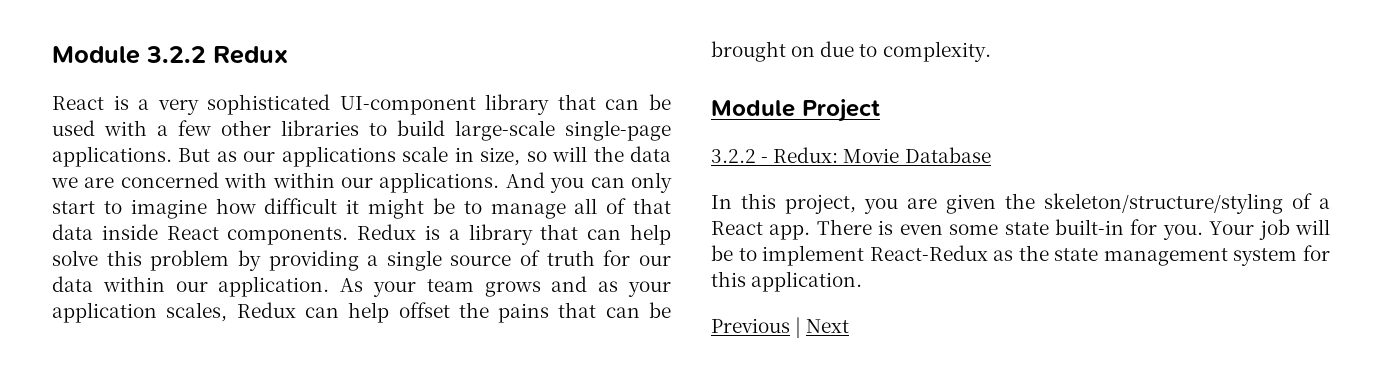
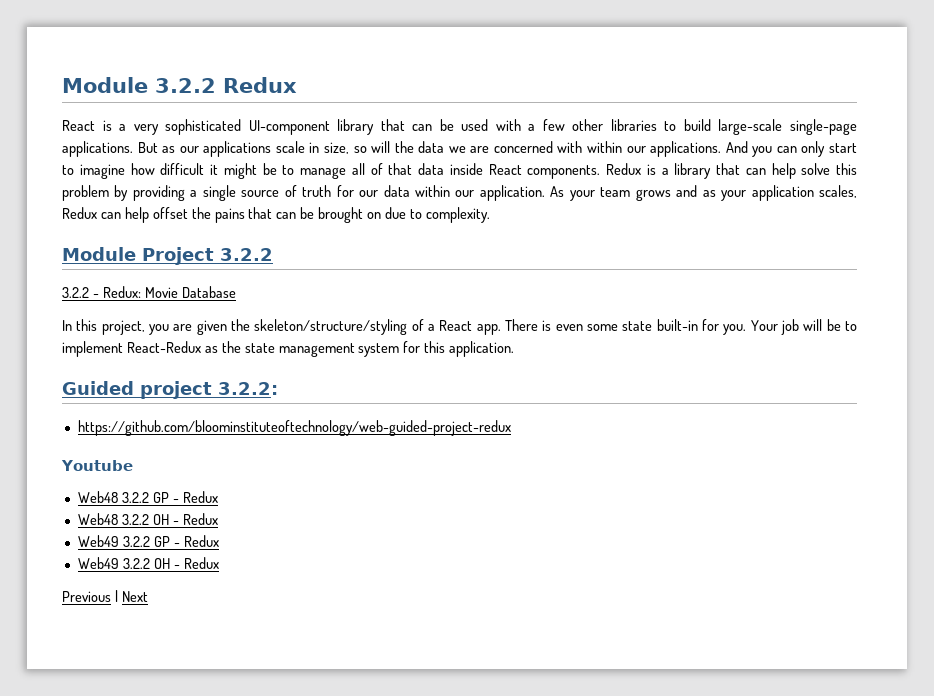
(880, 110) none -> [220,248,273,261] 3.2.2
(863, 281) none -> [62,381,278,399] [77,420,511,436] [61,460,133,471] [77,491,218,503] [77,513,218,525] [77,535,219,547] [77,557,219,569] // Guided project 3.2.2: // https://github.com/bloominstituteoftechnology/web-guided-project-redux // Youtube // Web48 3.2.2 GP - Redux // Web48 3.2.2 OH - Redux // Web49 3.2.2 GP - Redux // Web49 3.2.2 OH - Redux

